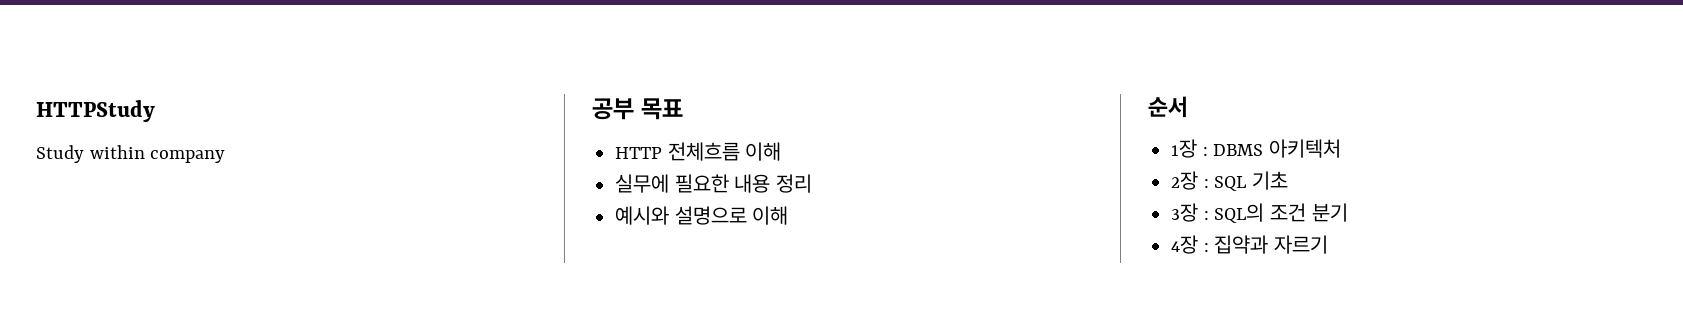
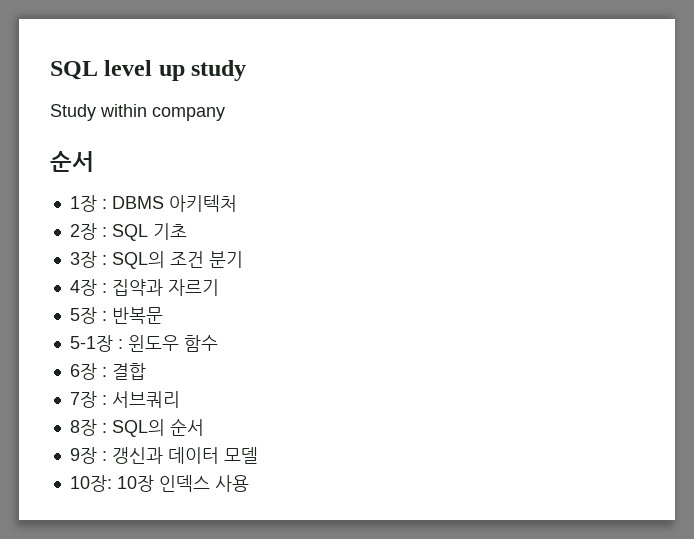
[36,100,155,122] HTTPStudy -> [50,60,247,81] SQL level up study
[592,98,683,120] [615,142,782,161] [615,174,813,193] [615,206,789,225] // 공부 목표 // HTTP 전체흐름 이해 // 실무에 필요한 내용 정리 // 예시와 설명으로 이해 -> (225, 114) none
(1329, 244) none -> [69,307,163,324] [69,335,218,352] [69,363,146,380] [69,391,180,408] [69,418,204,437] [69,447,258,464] [69,475,249,492] // 5장 : 반복문 // 5-1장 : 윈도우 함수 // 6장 : 결합 // 7장 : 서브쿼리 // 8장 : SQL의 순서 // 9장 : 갱신과 데이터 모델 // 10장: 10장 인덱스 사용

